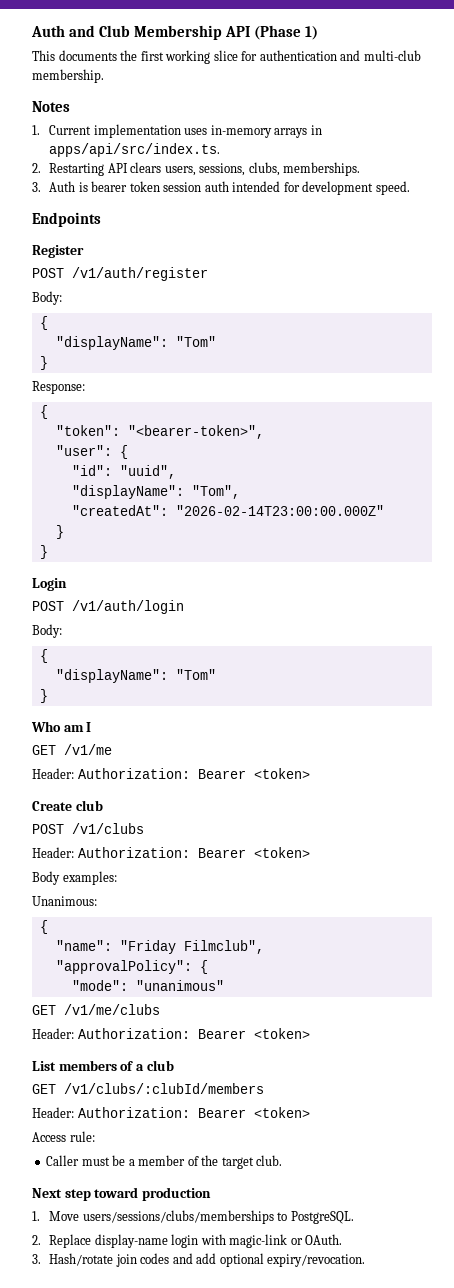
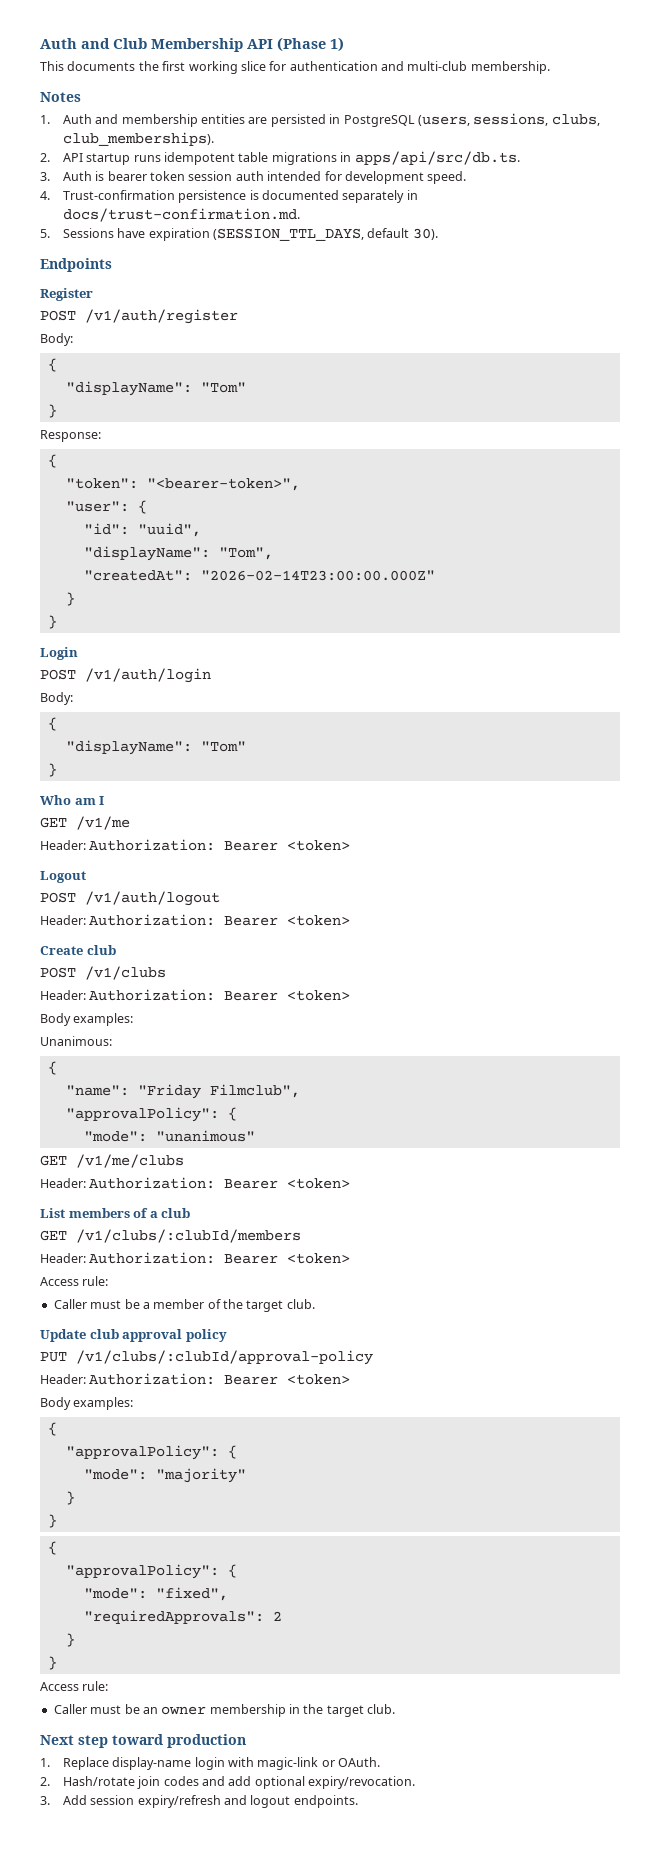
[49,124,322,138] [49,143,221,157] [32,162,361,176] Current implementation uses in-memory arrays in apps/api/src/index.ts. // 2. Restarting API clears users, sessions, clubs, memberships. -> [62,113,600,127] [62,132,214,146] [40,151,520,165] Auth and membership entities are persisted in PostgreSQL (users, sessions, clubs, club_memberships). // 2. API startup runs idempotent table migrations in apps/api/src/db.ts.
(410, 188) none -> [40,190,418,203] [62,208,300,222] [40,228,438,241] // 4. Trust-confirmation persistence is documented separately in docs/trust-confirmation.md. // 5. Sessions have expiration (SESSION_TTL_DAYS, default 30).
(310, 773) none -> [40,871,86,883] [40,891,220,906] [40,914,351,926] // Logout // POST /v1/auth/logout // Header: Authorization: Bearer <token>
[32,1187,211,1201] [32,1210,354,1224] [32,1235,41,1245] Next step toward production // 1. Move users/sessions/clubs/memberships to PostgreSQL. // 2. -> [40,1329,227,1342] [40,1350,373,1365] [40,1373,351,1385] [40,1397,134,1410] [47,1422,57,1436] [65,1445,237,1460] [83,1468,246,1483] [65,1491,75,1505] [47,1514,57,1528] [47,1541,57,1555] [65,1564,237,1579] [83,1587,228,1601] [83,1610,282,1624] [65,1633,75,1647] [47,1656,57,1670] [40,1681,109,1691] [53,1704,396,1717] [40,1734,246,1748] [40,1758,50,1767] Update club approval policy // PUT /v1/clubs/:clubId/approval-policy // Header: Authorization: Bearer <token> // Body examples: // { // "approvalPolicy": { // "mode": "majority" // } // } // { // "approvalPolicy": { // "mode": "fixed", // "requiredApprovals": 2 // } // } // Access rule: // Caller must be an owner membership in the target club. // Next step toward production // 1.
[32,1254,41,1264] 3. -> [40,1777,50,1786] 2.
(366, 1260) none -> [40,1795,358,1808] // 3. Add session expiry/refresh and logout endpoints.

